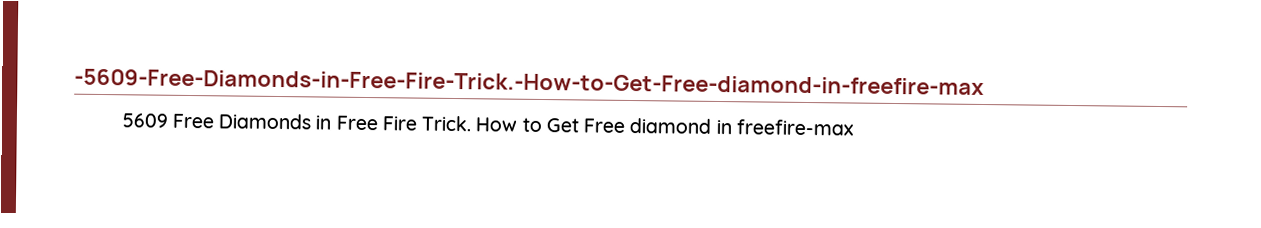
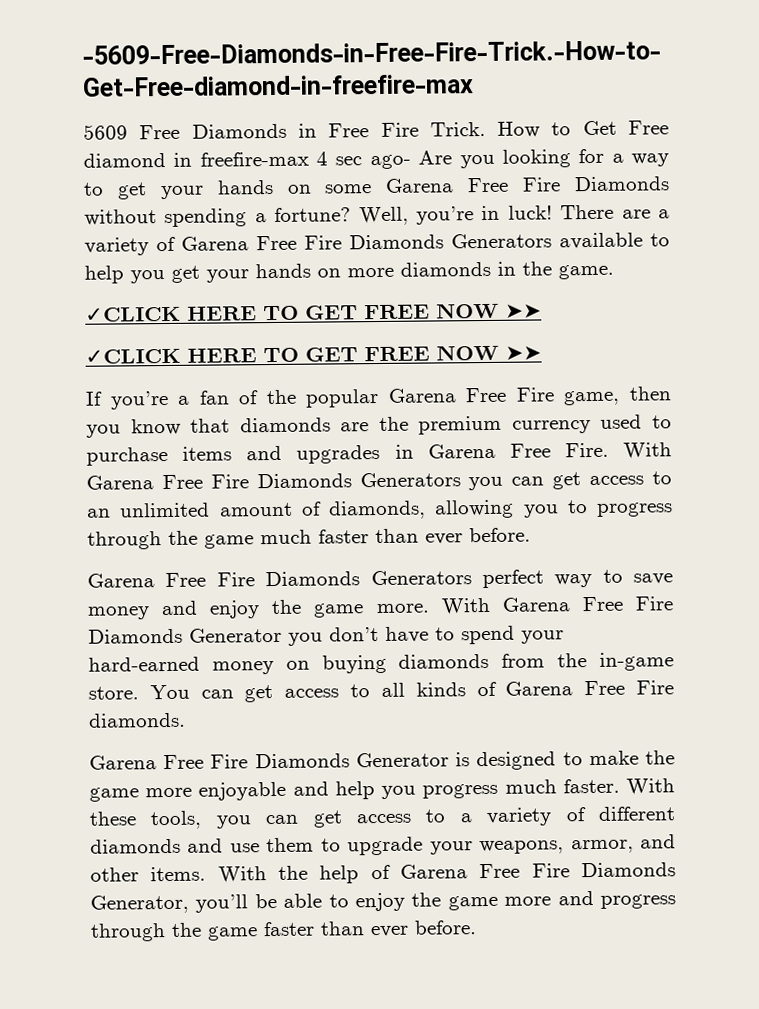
(854, 127) none -> [316,148,670,170] [83,176,671,200] [84,204,670,228] [84,232,670,256] [84,261,614,284] [85,302,542,322] [85,344,542,364] [85,386,672,410] [86,414,672,438] [86,442,672,466] [86,471,673,491] [87,499,673,520] [87,527,531,550] [87,569,673,589] [87,596,674,620] [88,625,564,646] [88,652,674,675] [88,680,674,703] [88,712,186,728] [89,750,675,771] [89,778,675,802] [89,806,675,830] [90,834,677,856] [90,862,676,884] [90,890,676,914] [90,920,477,942] 4 sec ago- Are you looking for a way to get your hands on some Garena Free Fire Diamonds without spending a fortune? Well, you’re in luck! There are a variety of Garena Free Fire Diamonds Generators available to help you get your hands on more diamonds in the game. // ✓CLICK HERE TO GET FREE NOW ➤➤ // ✓CLICK HERE TO GET FREE NOW ➤➤ // If you’re a fan of the popular Garena Free Fire game, then you know that diamonds are the premium currency used to purchase items and upgrades in Garena Free Fire. With Garena Free Fire Diamonds Generators you can get access to an unlimited amount of diamonds, allowing you to progress through the game much faster than ever before. // Garena Free Fire Diamonds Generators perfect way to save money and enjoy the game more. With Garena Free Fire Diamonds Generator you don’t have to spend your hard-earned money on buying diamonds from the in-game store. You can get access to all kinds of Garena Free Fire diamonds. // Garena Free Fire Diamonds Generator is designed to make the game more enjoyable and help you progress much faster. With these tools, you can get access to a variety of different diamonds and use them to upgrade your weapons, armor, and other items. With the help of Garena Free Fire Diamonds Generator, you’ll be able to enjoy the game more and progress through the game faster than ever before.

